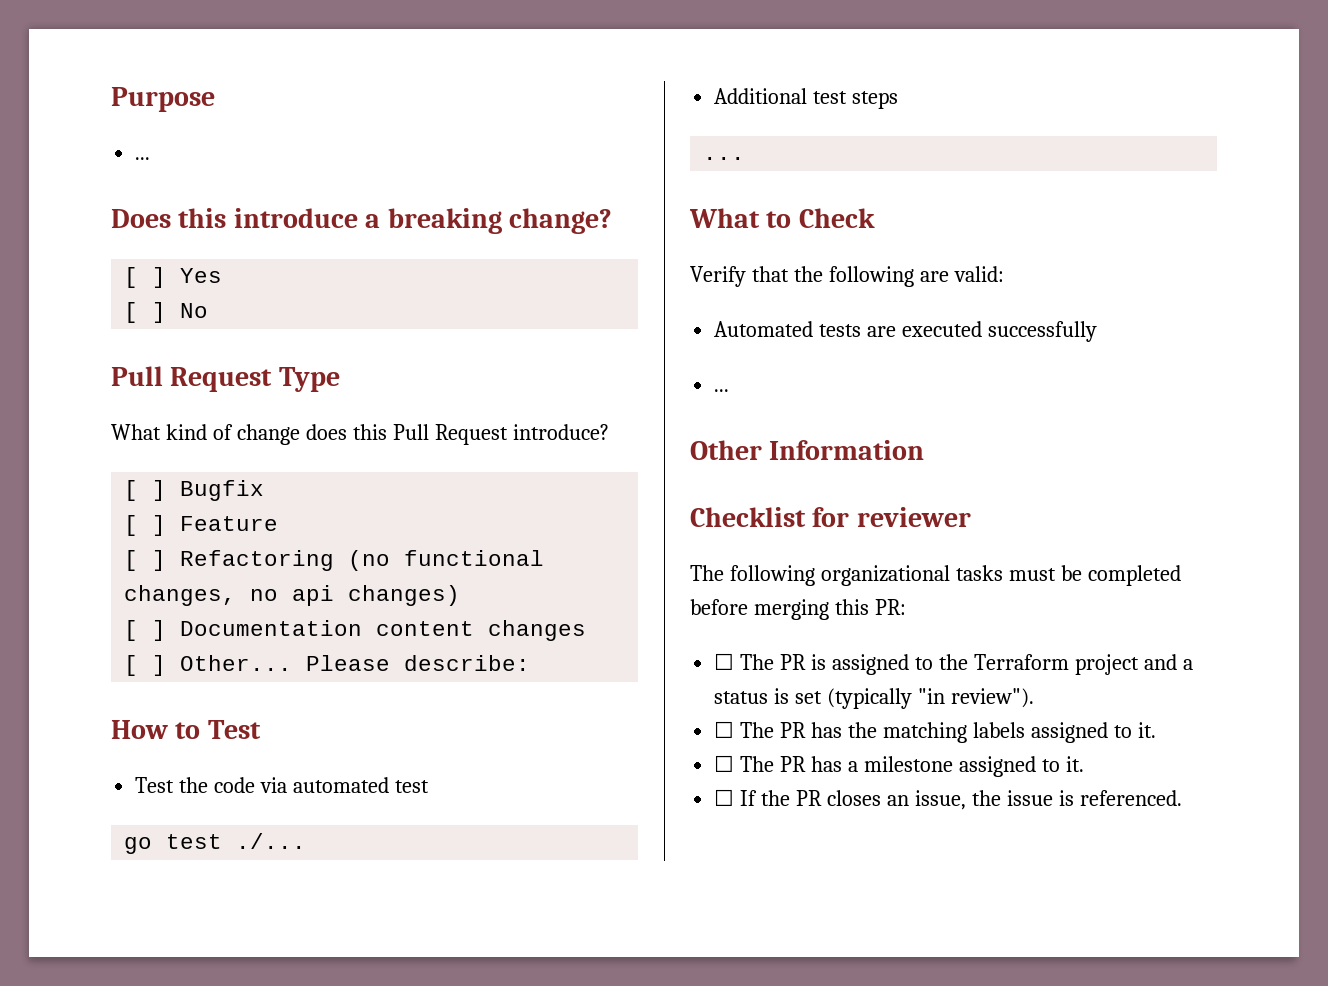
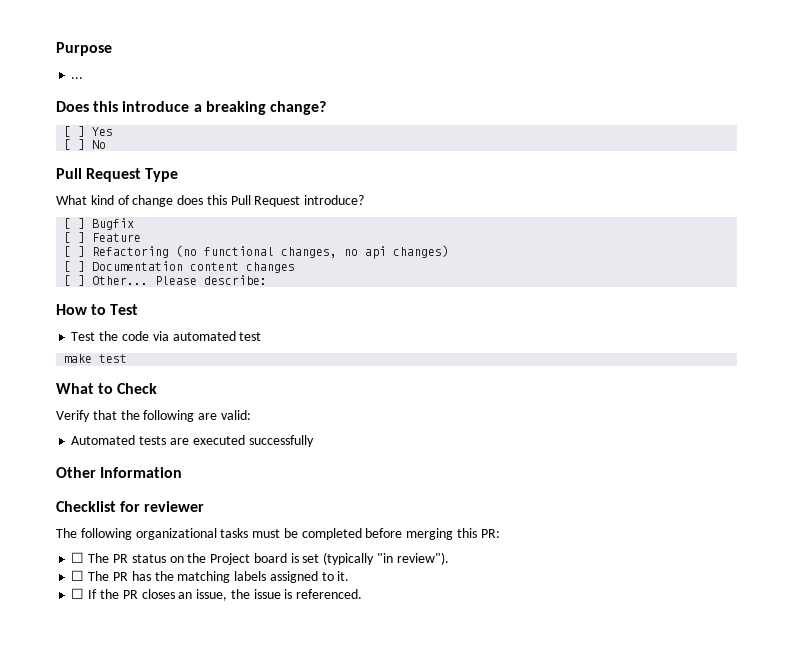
[124,833,307,854] [714,88,899,109] [703,157,746,160] go test ./... // Additional test steps // ... -> [64,354,128,363] make test
[714,389,730,392] // ... -> (314, 441) none
[811,654,1193,675] [714,691,769,704] is assigned to the Terraform project and a status -> [131,553,287,565] status on the Project board
[714,755,1084,777] // ☐ The PR has a milestone assigned to it. -> (350, 576) none

